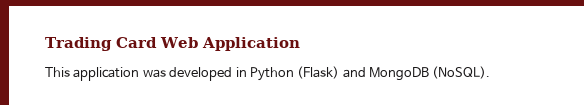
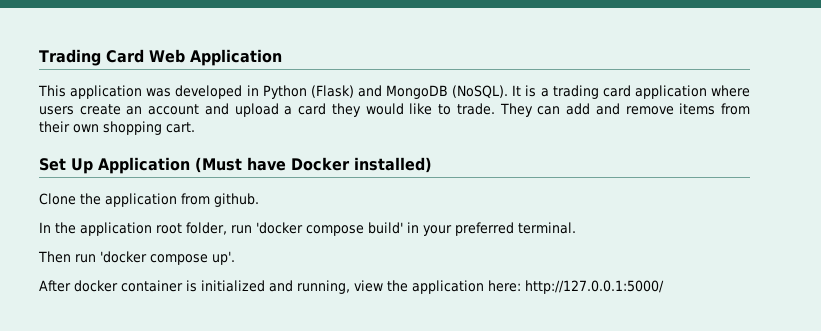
(491, 72) none -> [512,85,750,99] [39,103,750,117] [39,121,195,135] [39,157,432,174] [39,193,259,207] [39,222,576,236] [38,251,235,265] [39,280,664,294] It is a trading card application where users create an account and upload a card they would like to trade. They can add and remove items from their own shopping cart. // Set Up Application (Must have Docker installed) // Clone the application from github. // In the application root folder, run 'docker compose build' in your preferred terminal. // Then run 'docker compose up'. // After docker container is initialized and running, view the application here: http://127.0.0.1:5000/

